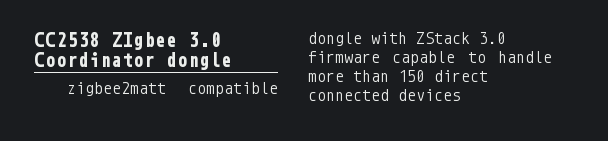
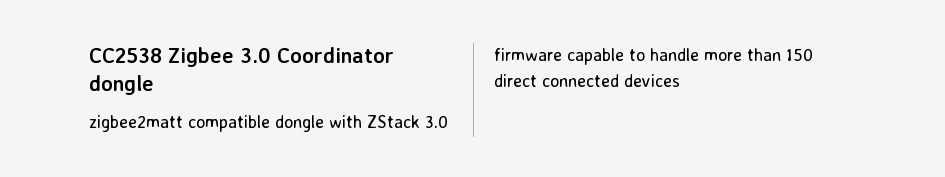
[111,32,177,50] ZIgbee -> [168,47,234,67] Zigbee

